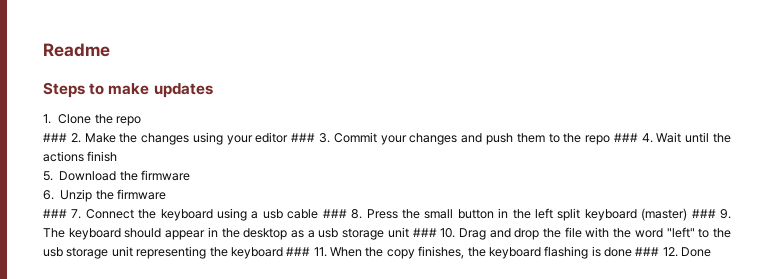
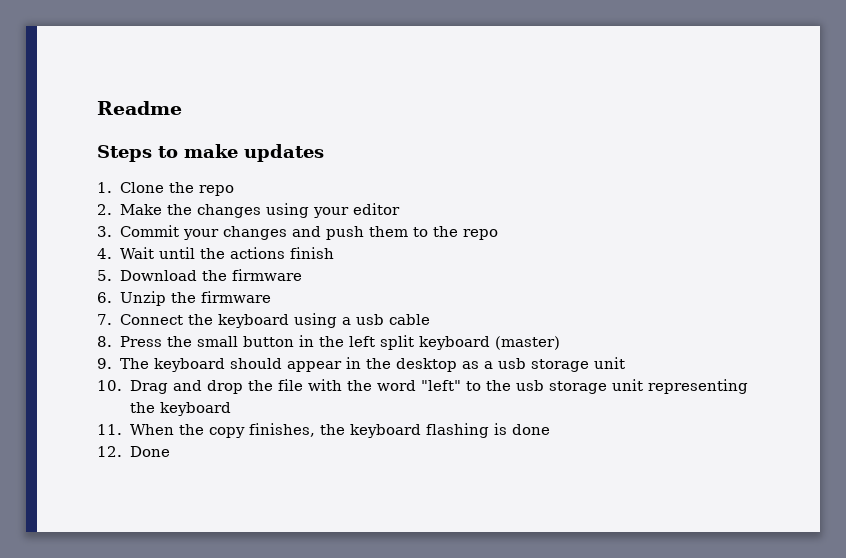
[43,133,67,142] ### -> (234, 190) none
[291,133,316,142] ### -> (400, 209) //
[613,133,638,142] ### -> (498, 234) //
[43,209,67,218] ### -> (271, 297) none
[322,209,347,218] ### -> (430, 319) //
[691,209,716,218] ### -> (560, 343) //
[412,228,437,237] ### -> (625, 363) //
[286,247,311,256] ### -> (231, 409) //
[635,247,660,256] ### -> (550, 429) //

